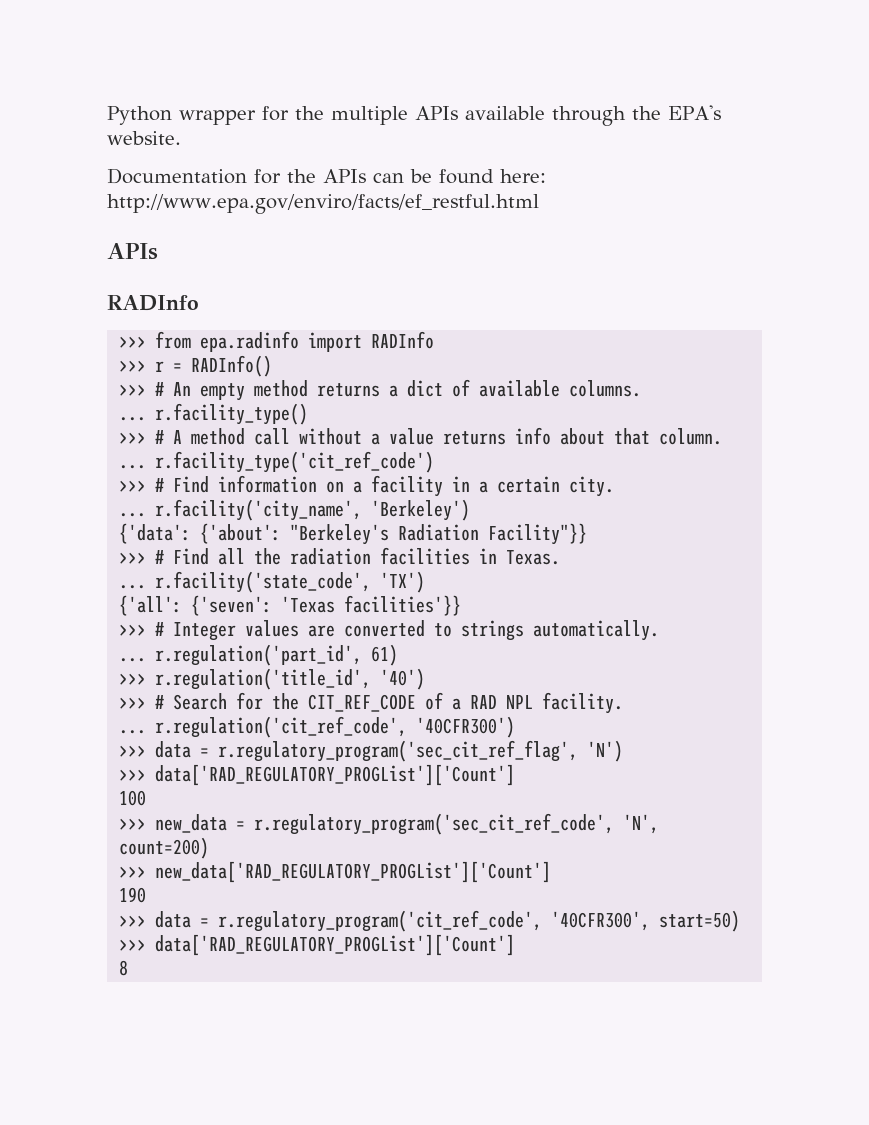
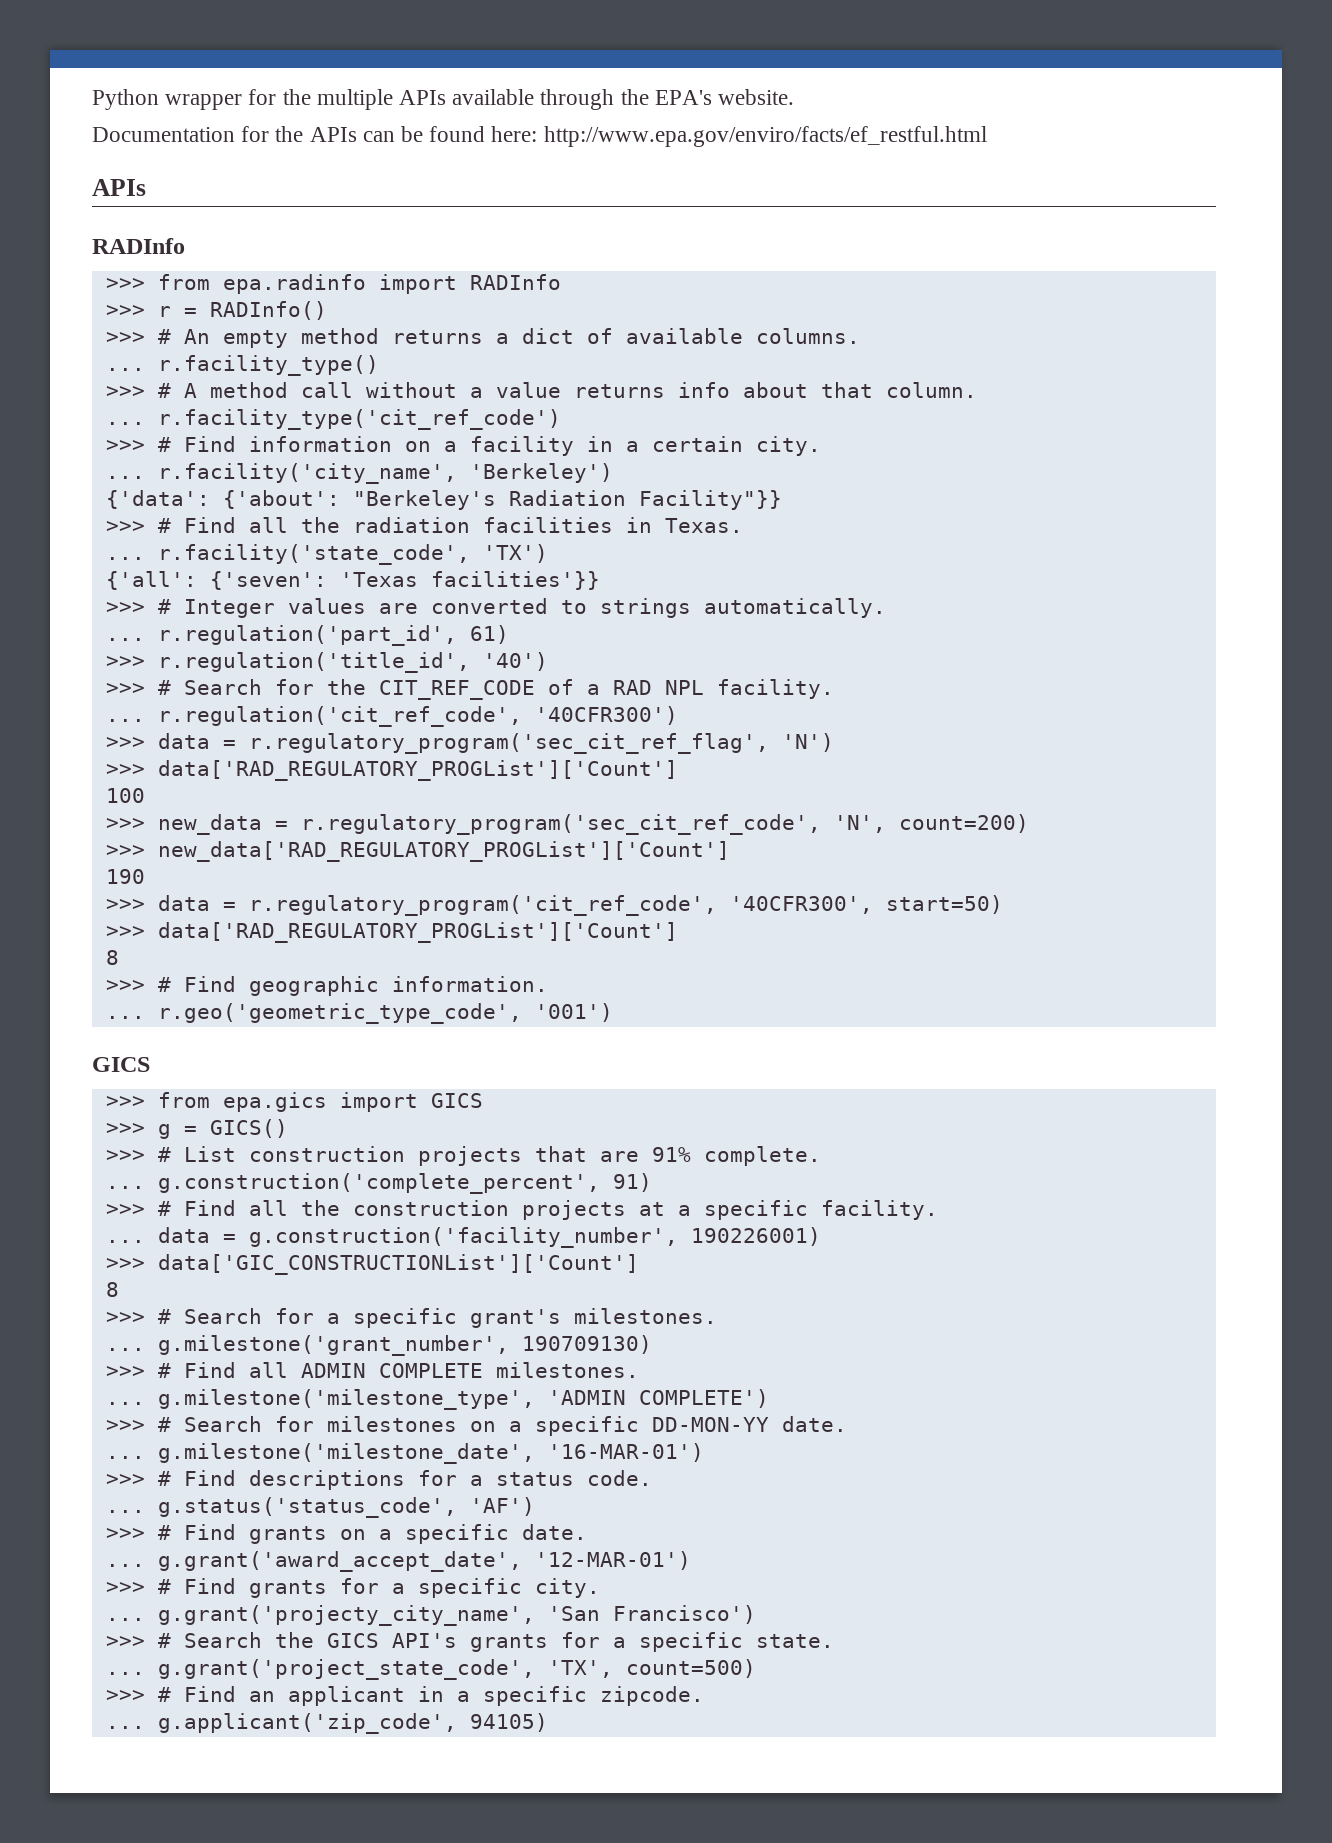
(129, 968) none -> [105,976,548,996] [105,1003,613,1024] [92,1057,150,1072] [105,1092,483,1112] [105,1119,288,1139] [105,1146,821,1166] [105,1173,652,1194] [105,1200,938,1220] [105,1227,821,1248] [105,1254,639,1275] [105,1282,119,1297] [105,1308,717,1328] [105,1335,652,1356] [105,1362,639,1378] [105,1389,769,1410] [105,1416,847,1436] [105,1443,704,1464] [105,1470,652,1490] [105,1497,535,1518] [105,1524,587,1544] [105,1551,691,1572] [105,1578,600,1598] [105,1605,756,1626] [105,1632,834,1652] [105,1659,756,1680] [105,1686,704,1706] [105,1713,548,1734] // >>> # Find geographic information. // ... r.geo('geometric_type_code', '001') // GICS // >>> from epa.gics import GICS // >>> g = GICS() // >>> # List construction projects that are 91% complete. // ... g.construction('complete_percent', 91) // >>> # Find all the construction projects at a specific facility. // ... data = g.construction('facility_number', 190226001) // >>> data['GIC_CONSTRUCTIONList']['Count'] // 8 // >>> # Search for a specific grant's milestones. // ... g.milestone('grant_number', 190709130) // >>> # Find all ADMIN COMPLETE milestones. // ... g.milestone('milestone_type', 'ADMIN COMPLETE') // >>> # Search for milestones on a specific DD-MON-YY date. // ... g.milestone('milestone_date', '16-MAR-01') // >>> # Find descriptions for a status code. // ... g.status('status_code', 'AF') // >>> # Find grants on a specific date. // ... g.grant('award_accept_date', '12-MAR-01') // >>> # Find grants for a specific city. // ... g.grant('projecty_city_name', 'San Francisco') // >>> # Search the GICS API's grants for a specific state. // ... g.grant('project_state_code', 'TX', count=500) // >>> # Find an applicant in a specific zipcode. // ... g.applicant('zip_code', 94105)

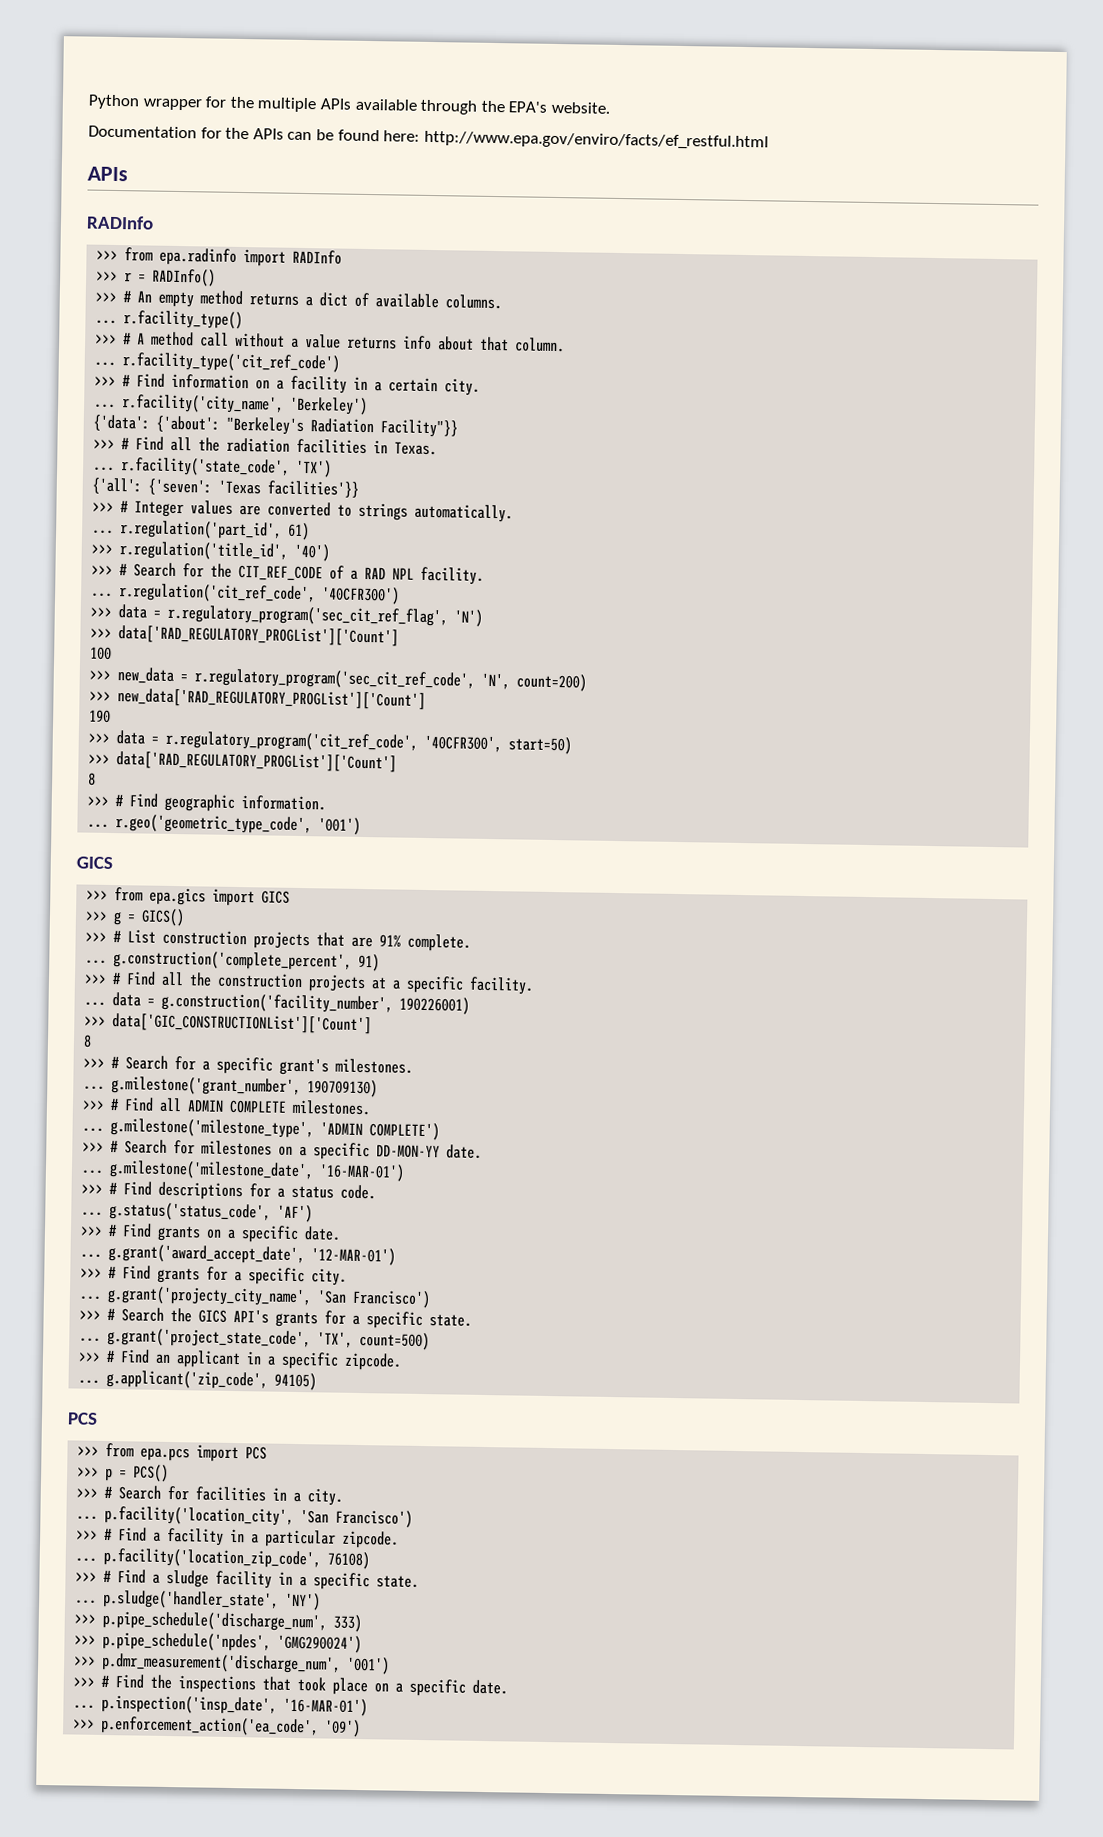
(548, 1722) none -> [67,1412,98,1425] [77,1442,268,1463] [77,1464,170,1482] [76,1485,344,1506] [76,1505,414,1528] [76,1527,400,1549] [75,1547,371,1570] [75,1569,420,1591] [75,1589,322,1611] [74,1610,363,1633] [74,1631,363,1654] [74,1652,391,1675] [73,1674,509,1697] [73,1694,369,1717] [73,1715,362,1738] // PCS // >>> from epa.pcs import PCS // >>> p = PCS() // >>> # Search for facilities in a city. // ... p.facility('location_city', 'San Francisco') // >>> # Find a facility in a particular zipcode. // ... p.facility('location_zip_code', 76108) // >>> # Find a sludge facility in a specific state. // ... p.sludge('handler_state', 'NY') // >>> p.pipe_schedule('discharge_num', 333) // >>> p.pipe_schedule('npdes', 'GMG290024') // >>> p.dmr_measurement('discharge_num', '001') // >>> # Find the inspections that took place on a specific date. // ... p.inspection('insp_date', '16-MAR-01') // >>> p.enforcement_action('ea_code', '09')

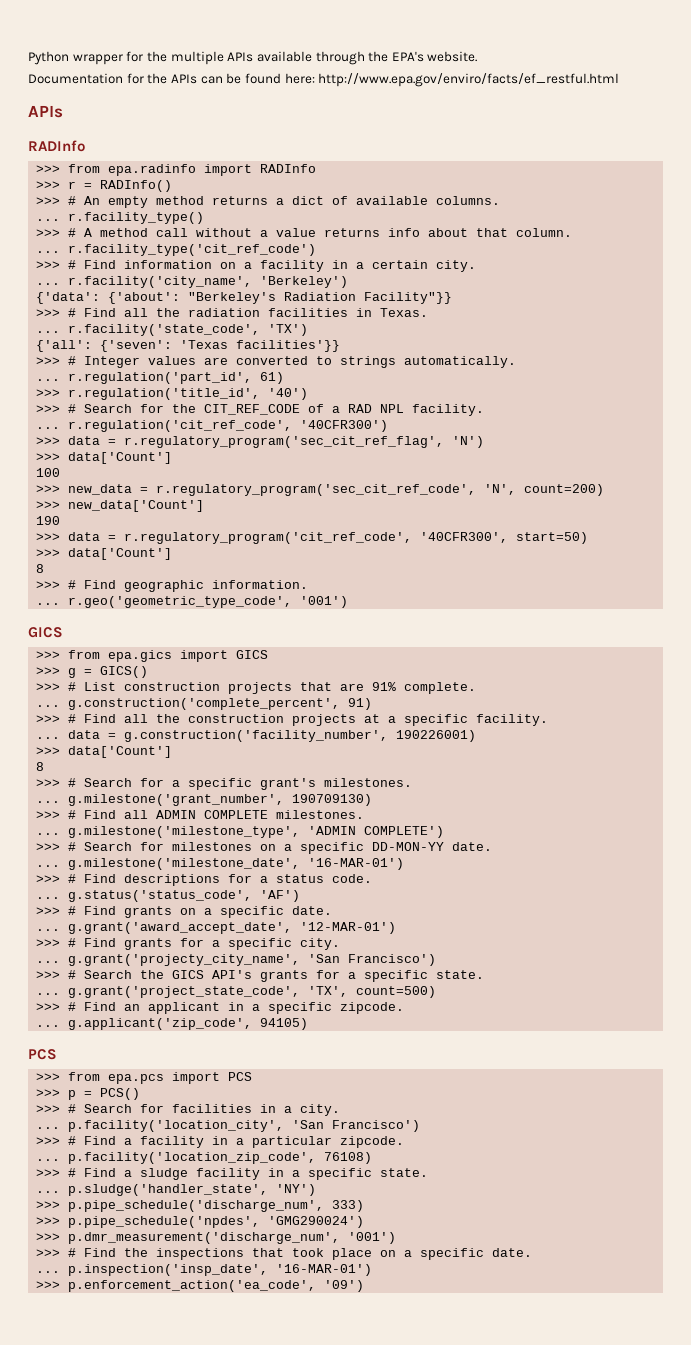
[118,625,400,647] data['RAD_REGULATORY_PROGList']['Count'] -> [68,452,173,464] data['Count']
[117,688,427,710] new_data['RAD_REGULATORY_PROGList']['Count'] -> [68,500,205,512] new_data['Count']
[116,751,398,773] data['RAD_REGULATORY_PROGList']['Count'] -> [68,548,173,560] data['Count']
[112,1013,373,1035] data['GIC_CONSTRUCTIONList']['Count'] -> [68,746,173,758] data['Count']

